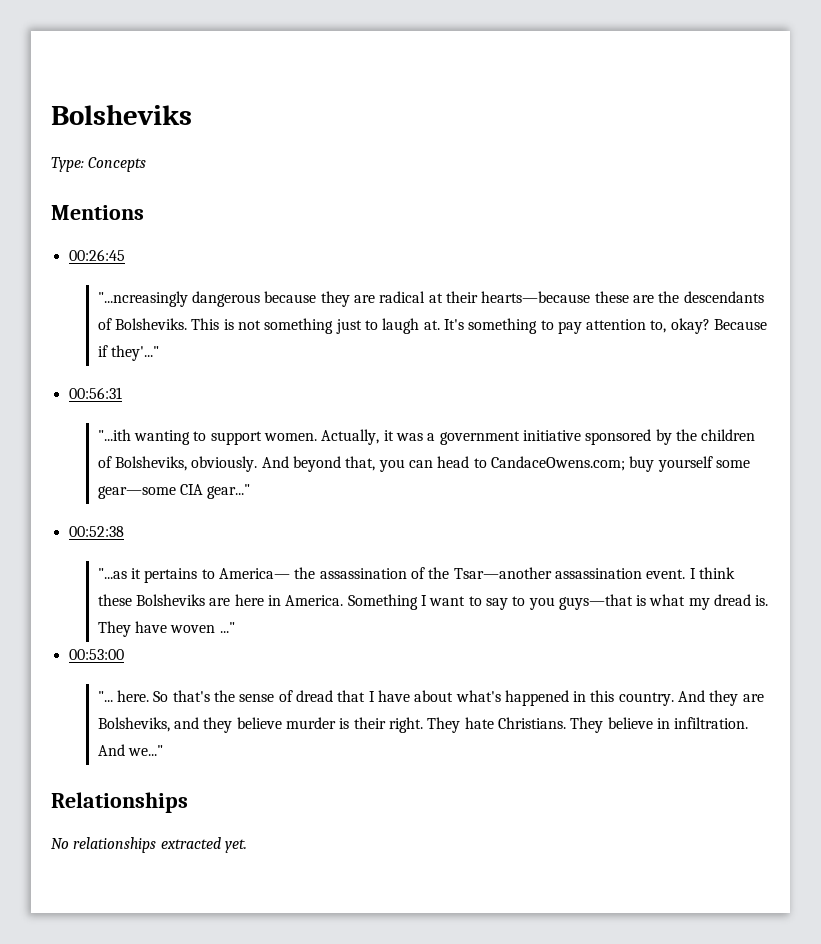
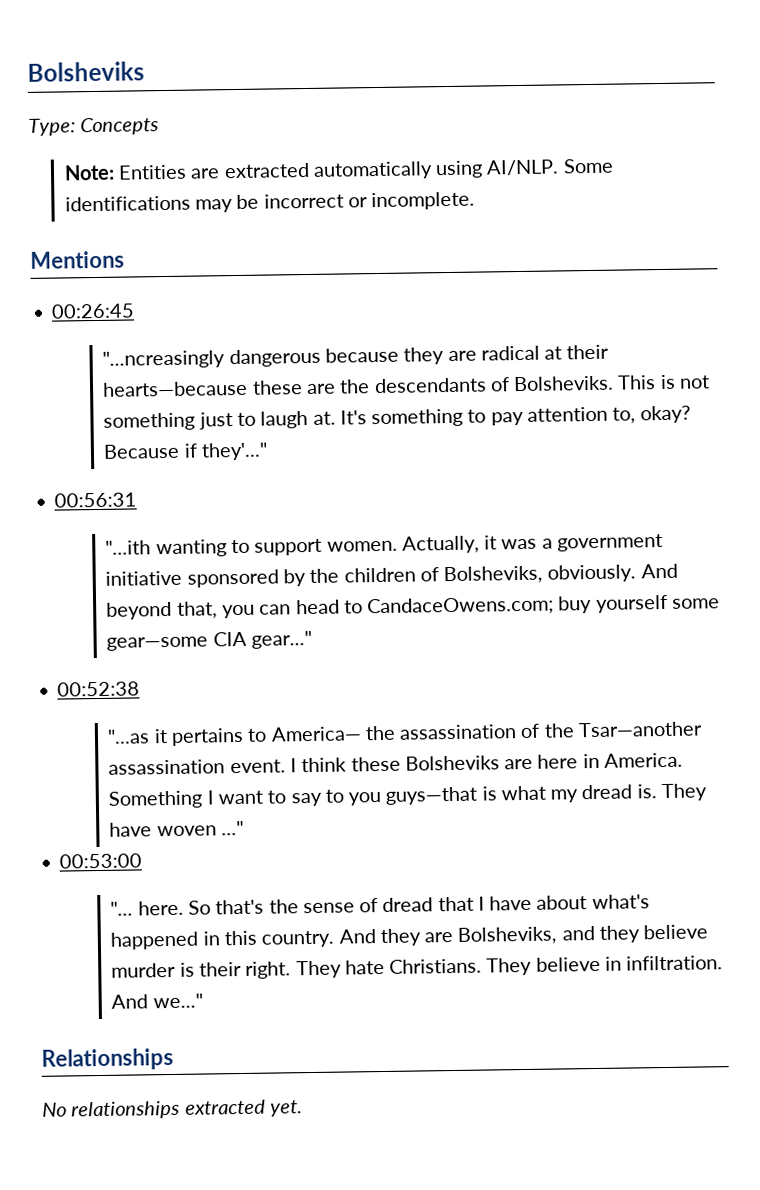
(147, 164) none -> [63,158,614,181] [64,191,476,213] // Note: Entities are extracted automatically using AI/NLP. Some identifications may be incorrect or incomplete.

